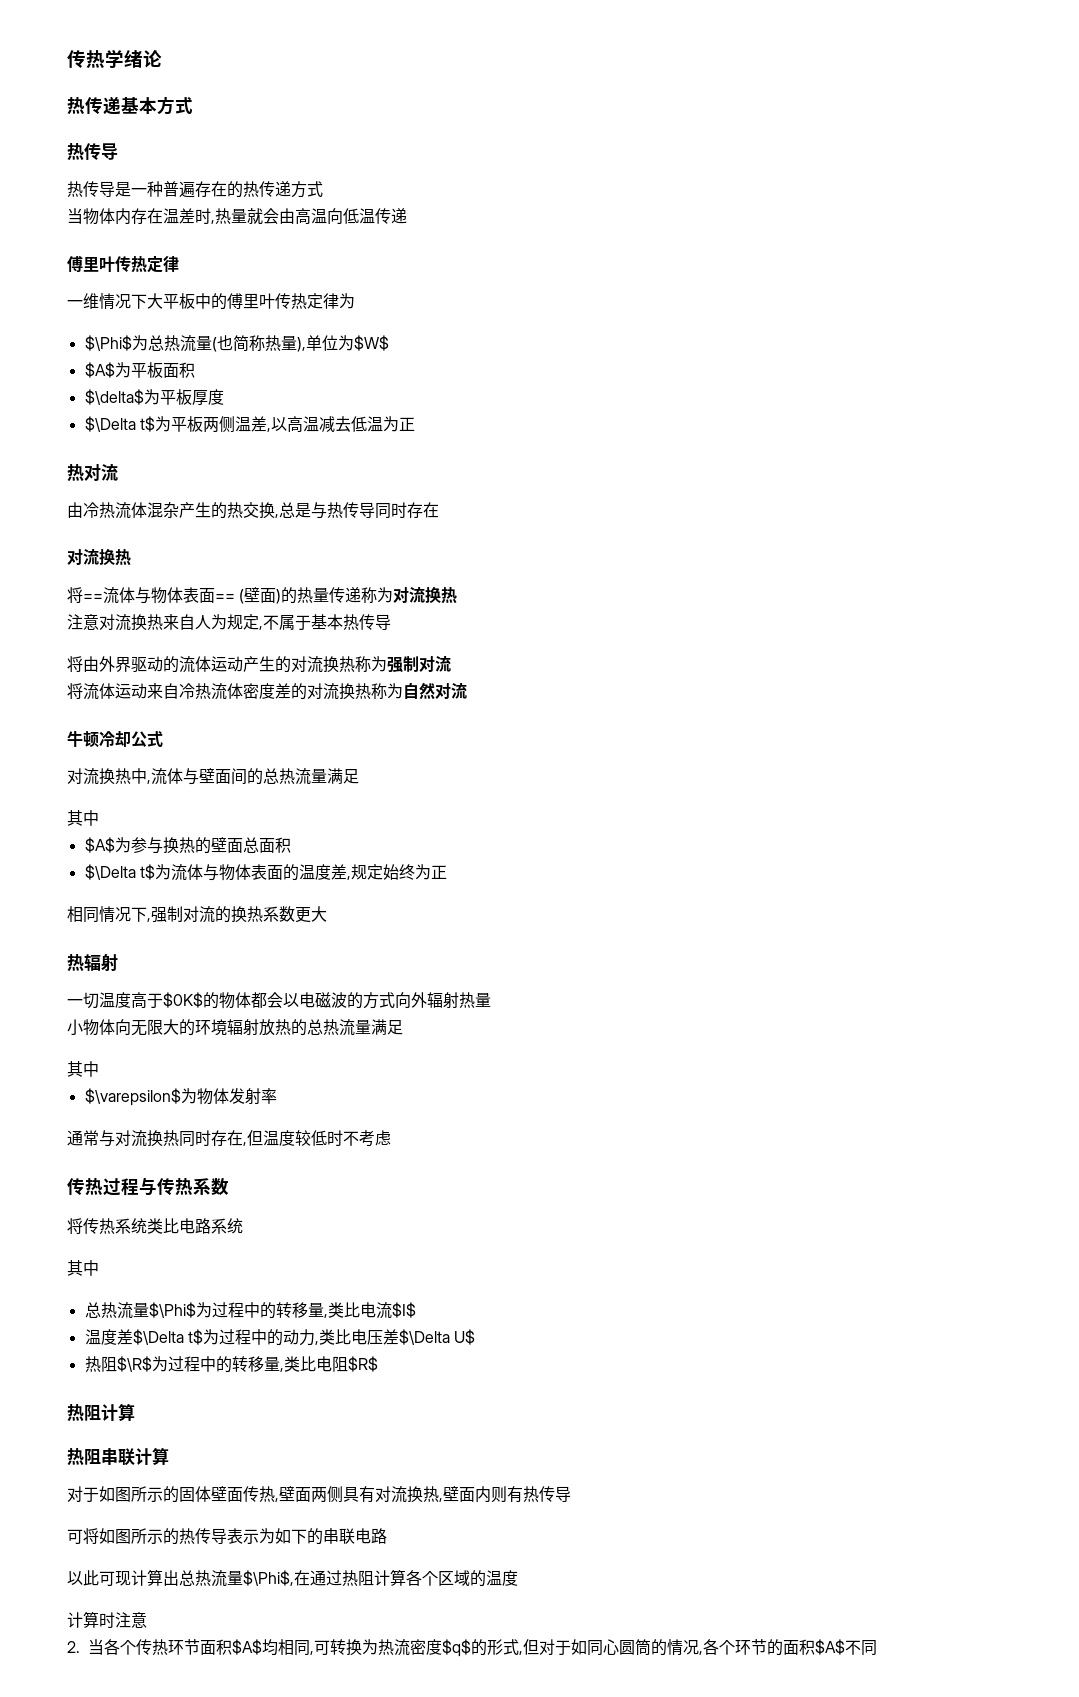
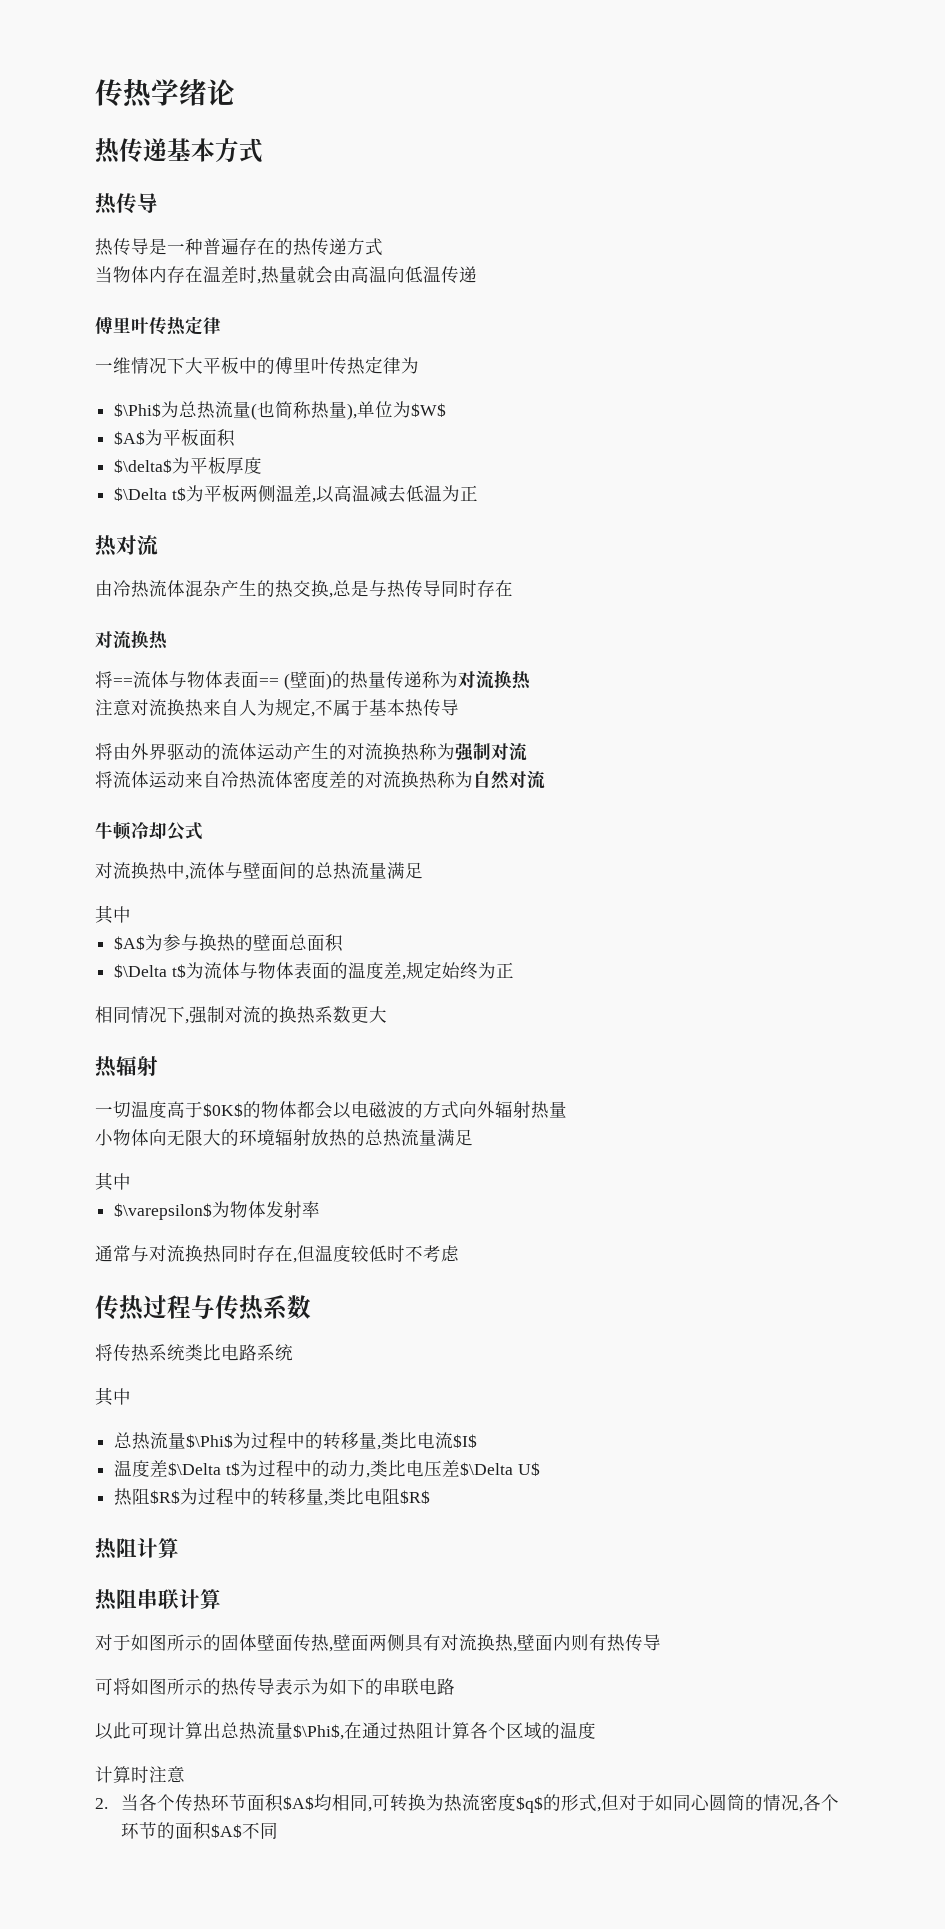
[116,1356,152,1372] $\R$ -> [150,1490,181,1504] $R$

